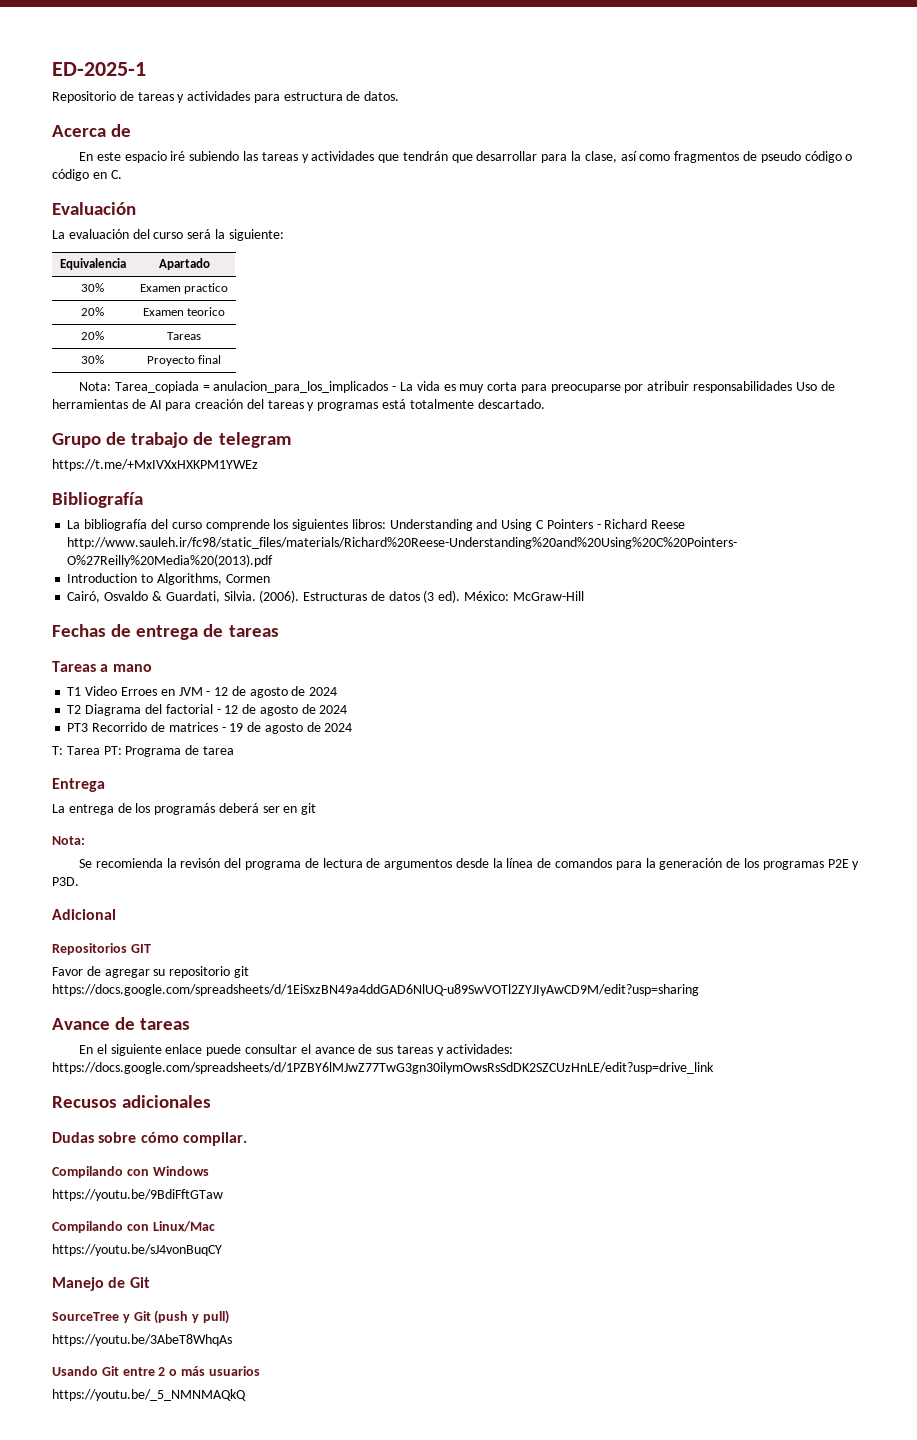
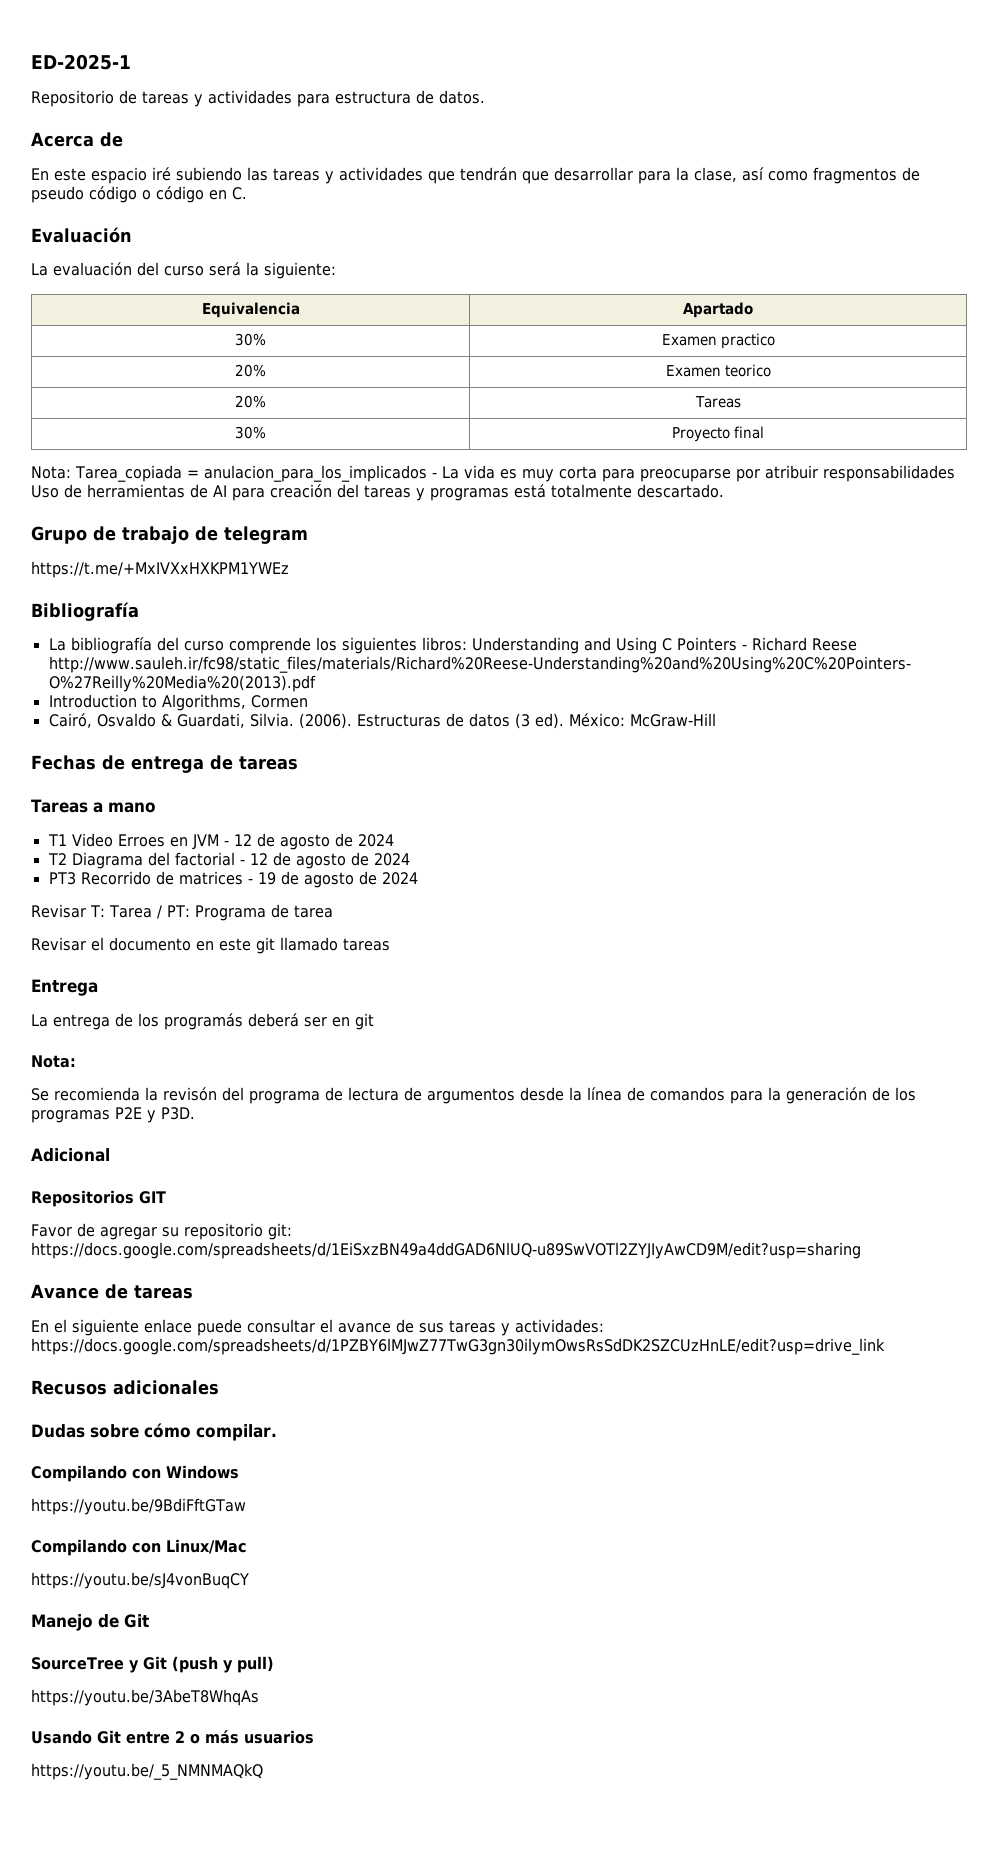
(353, 727) none -> [31,904,86,918] Revisar
(100, 750) none -> [156,905,162,919] /
(234, 750) none -> [31,937,390,954] // Revisar el documento en este git llamado tareas
[233,966,249,978] git -> [267,1223,292,1240] git:

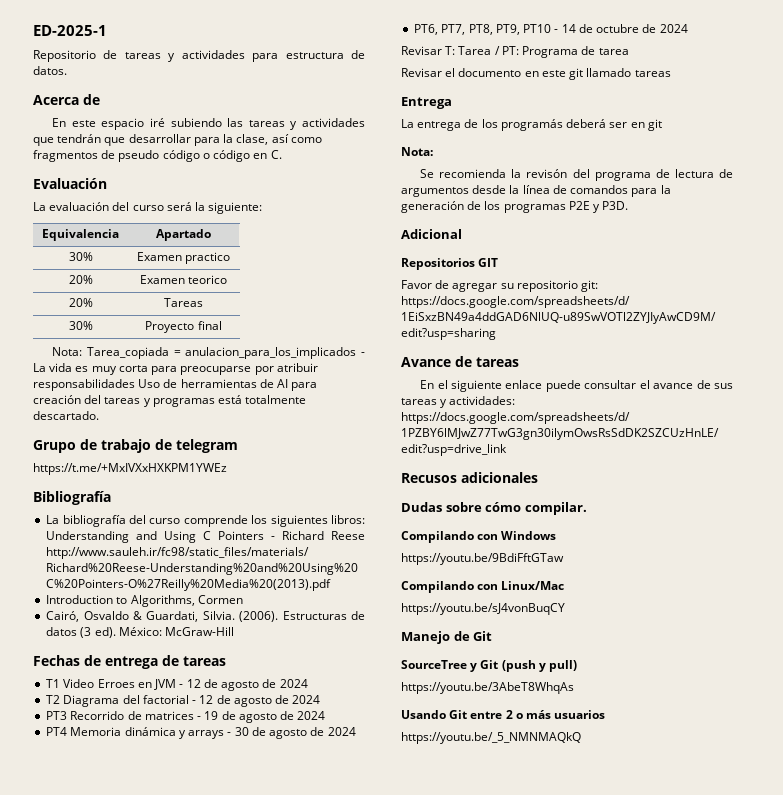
[31,799,156,813] // Tareas a mano -> (226, 661) none
(418, 878) none -> [46,727,356,739] [414,24,688,35] // PT4 Memoria dinámica y arrays - 30 de agosto de 2024 // PT6, PT7, PT8, PT9, PT10 - 14 de octubre de 2024

